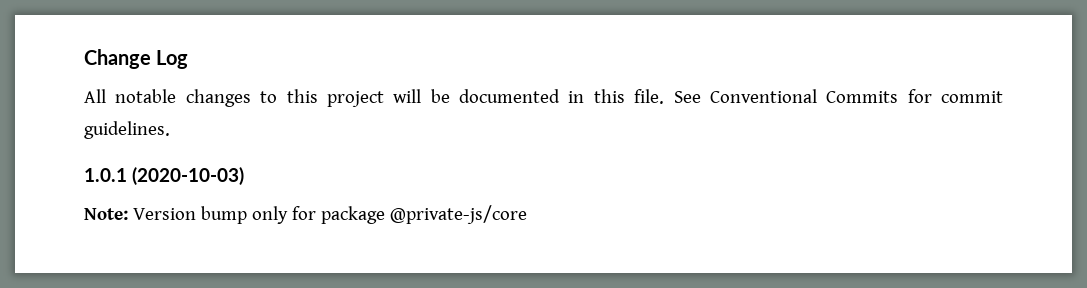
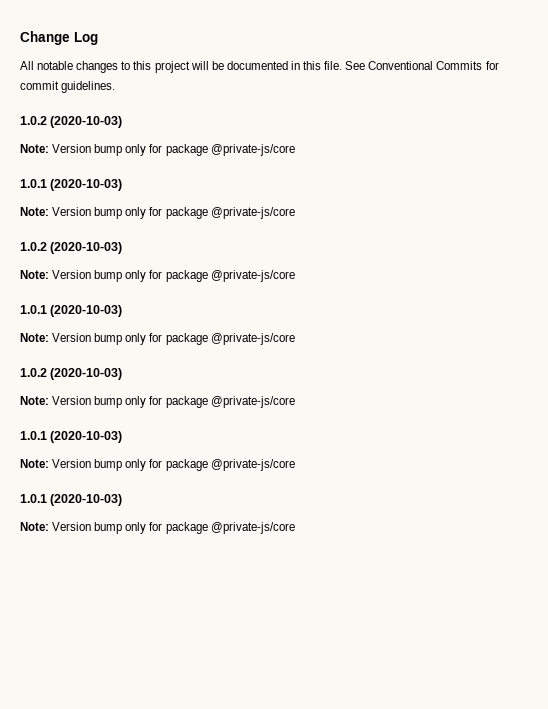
[84,167,244,185] [84,205,527,224] // 1.0.1 (2020-10-03) // Note: Version bump only for package @private-js/core -> [20,116,123,128] [20,144,295,156] [20,179,123,191] [20,207,295,219] [20,242,123,254] [20,270,295,282] [20,305,123,317] [20,333,295,345] [20,368,123,380] [20,396,295,408] [20,431,123,443] [20,459,295,471] [20,494,123,506] [20,522,295,534] // 1.0.2 (2020-10-03) // Note: Version bump only for package @private-js/core // 1.0.1 (2020-10-03) // Note: Version bump only for package @private-js/core // 1.0.2 (2020-10-03) // Note: Version bump only for package @private-js/core // 1.0.1 (2020-10-03) // Note: Version bump only for package @private-js/core // 1.0.2 (2020-10-03) // Note: Version bump only for package @private-js/core // 1.0.1 (2020-10-03) // Note: Version bump only for package @private-js/core // 1.0.1 (2020-10-03) // Note: Version bump only for package @private-js/core

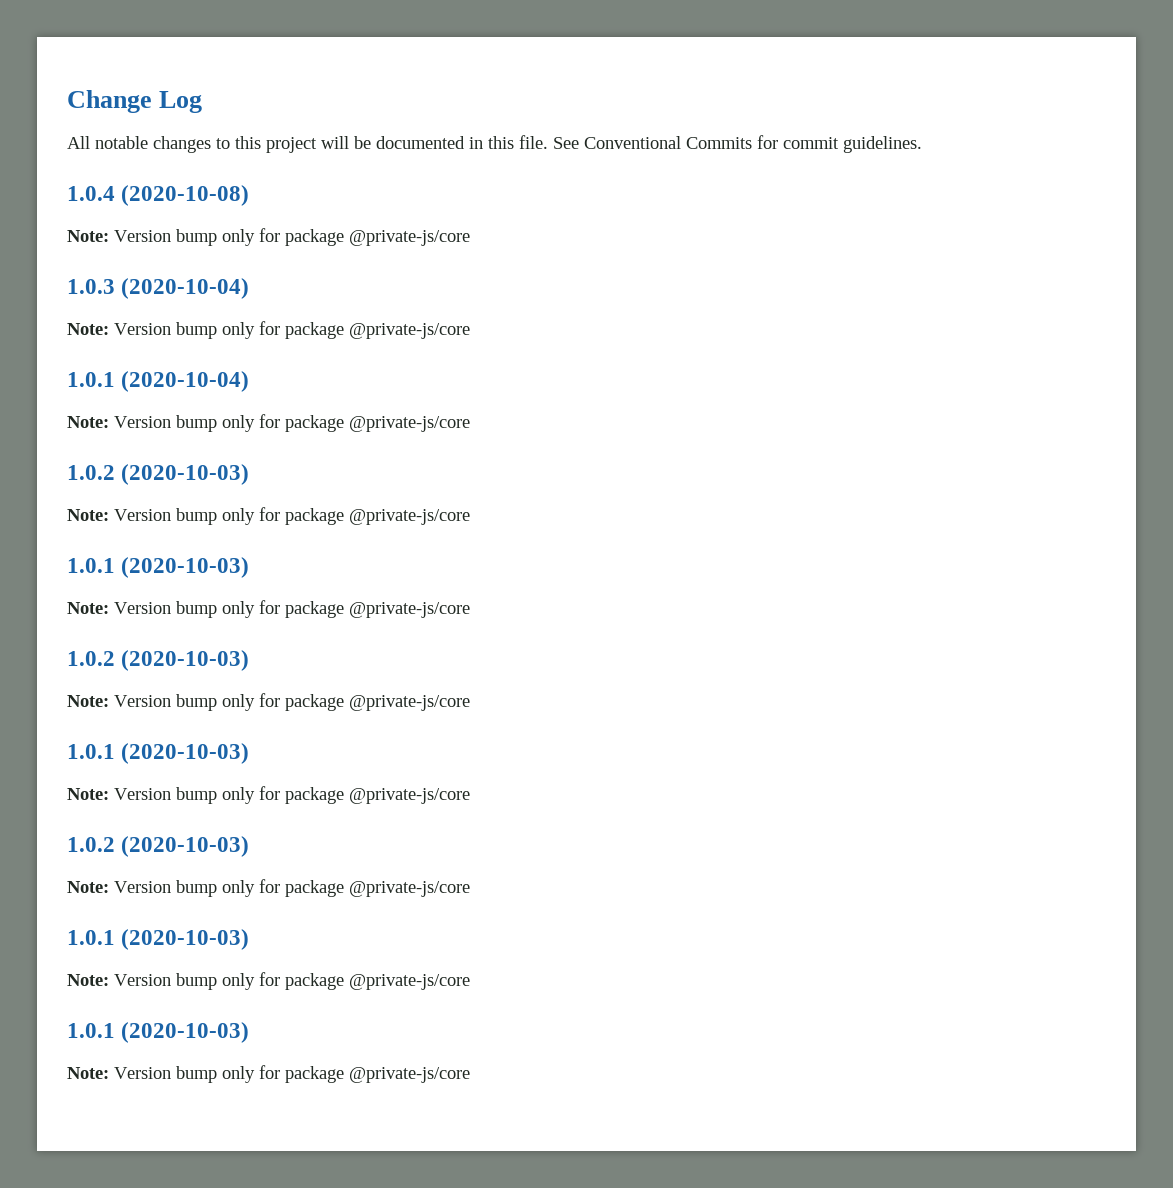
(116, 87) none -> [67,185,250,206] [67,228,470,246] [67,278,250,299] [67,321,470,339] [67,371,250,392] [67,414,470,432] // 1.0.4 (2020-10-08) // Note: Version bump only for package @private-js/core // 1.0.3 (2020-10-04) // Note: Version bump only for package @private-js/core // 1.0.1 (2020-10-04) // Note: Version bump only for package @private-js/core

